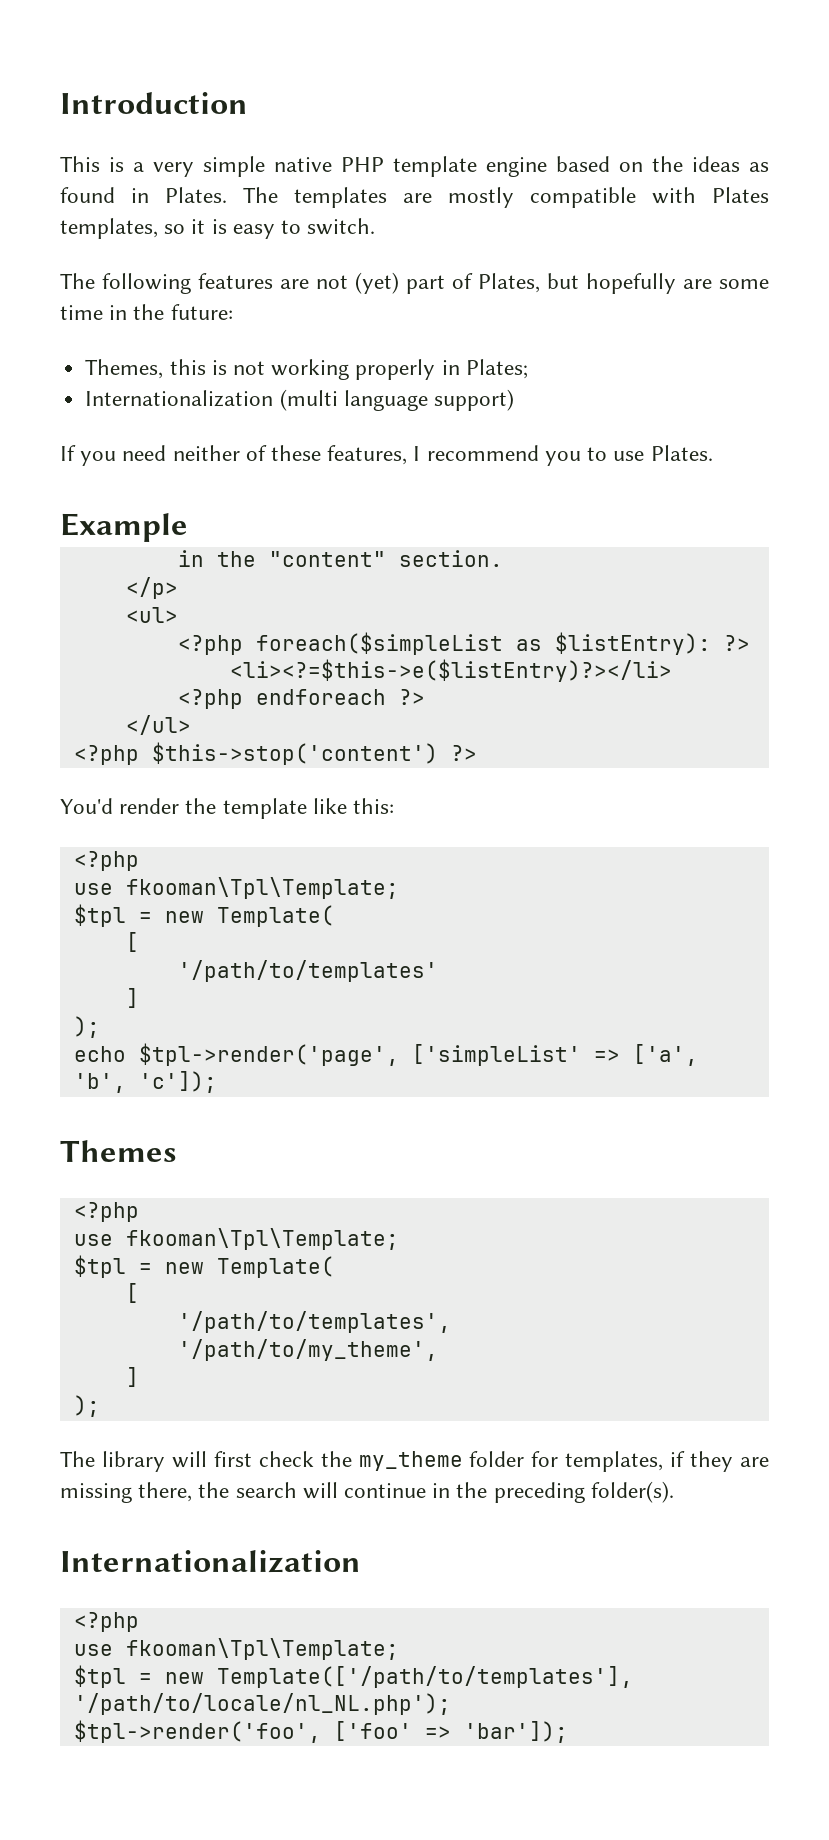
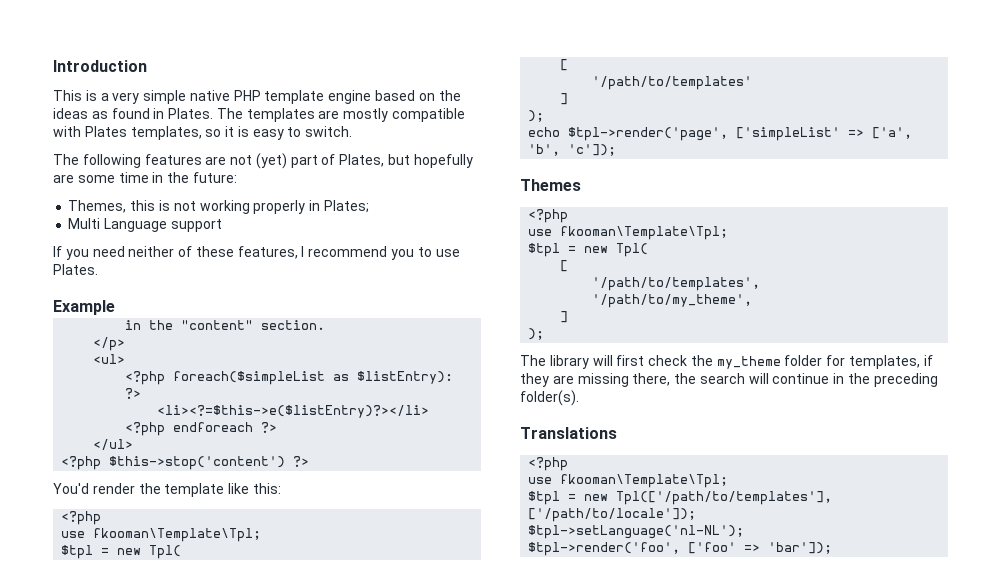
[85,389,514,411] Internationalization (multi language support) -> [68,218,222,232] Multi Language support
[125,877,399,899] [73,904,334,927] fkooman\Tpl\Template; // $tpl = new Template( -> [93,528,262,542] [61,545,182,559] fkooman\Template\Tpl; // $tpl = new Tpl(
[125,1228,399,1250] [73,1255,334,1278] fkooman\Tpl\Template; // $tpl = new Template( -> [560,226,729,240] [528,243,649,257] fkooman\Template\Tpl; // $tpl = new Tpl(
[60,1550,361,1573] [73,1612,139,1632] [73,1638,399,1660] [73,1665,633,1688] [73,1693,451,1715] Internationalization // <?php // use fkooman\Tpl\Template; // $tpl = new Template(['/path/to/templates'], '/path/to/locale/nl_NL.php'); -> [520,427,617,439] [528,457,569,471] [528,474,729,488] [528,491,833,505] [528,508,697,522] [528,525,745,539] Translations // <?php // use fkooman\Template\Tpl; // $tpl = new Tpl(['/path/to/templates'], ['/path/to/locale']); // $tpl->setLanguage('nl-NL');

